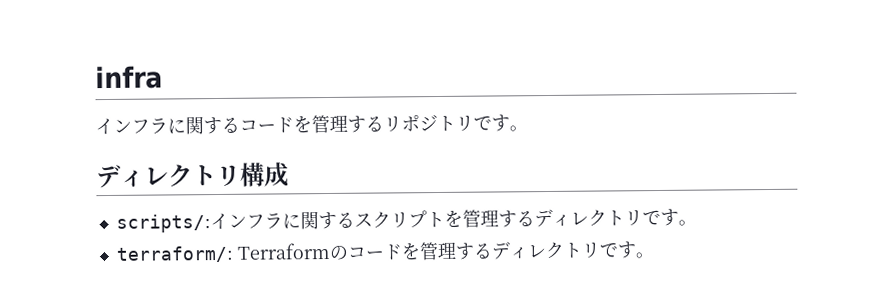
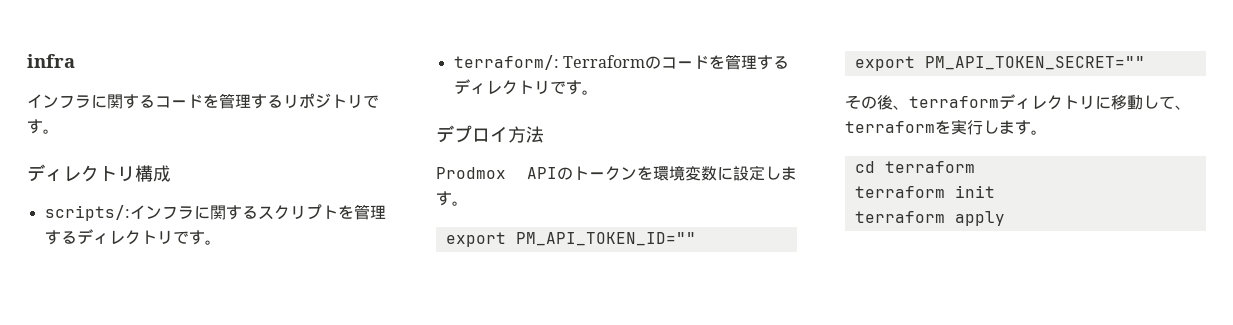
(654, 255) none -> [436,125,544,143] [436,165,797,181] [436,191,468,206] [445,232,696,247] [854,56,1145,71] [845,94,1191,110] [845,119,1047,135] [854,161,975,173] [854,185,995,198] [854,211,1005,226] // デプロイ方法 // Prodmox APIのトークンを環境変数に設定します。 // export PM_API_TOKEN_ID="" // export PM_API_TOKEN_SECRET="" // その後、terraformディレクトリに移動して、terraformを実行します。 // cd terraform // terraform init // terraform apply

